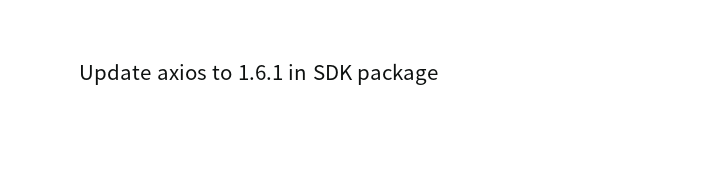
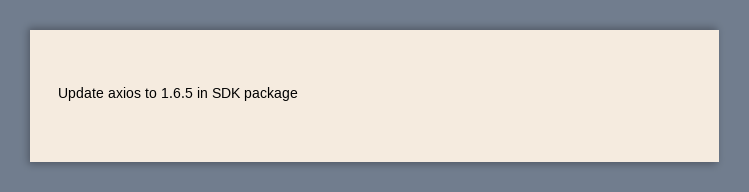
[237,65,283,80] 1.6.1 -> [161,88,193,98] 1.6.5

